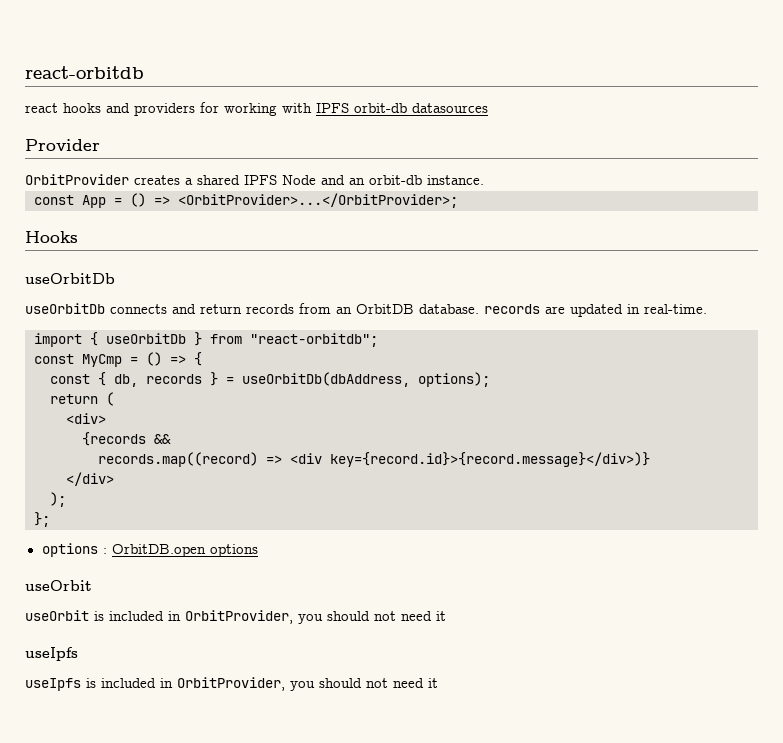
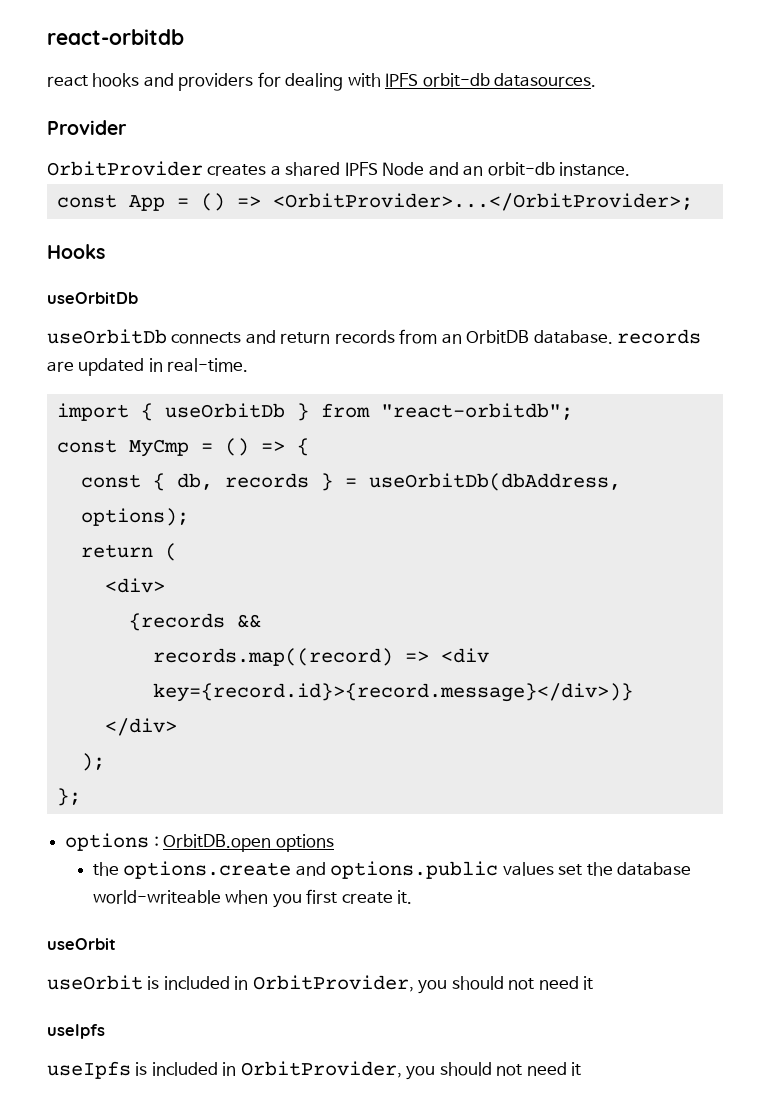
[224,103,277,116] working -> [285,73,344,91] dealing
[412,103,488,113] datasources -> [494,73,597,87] datasources.
(258, 550) none -> [92,861,692,879] [92,889,413,908] // the options.create and options.public values set the database world-writeable when you first create it.

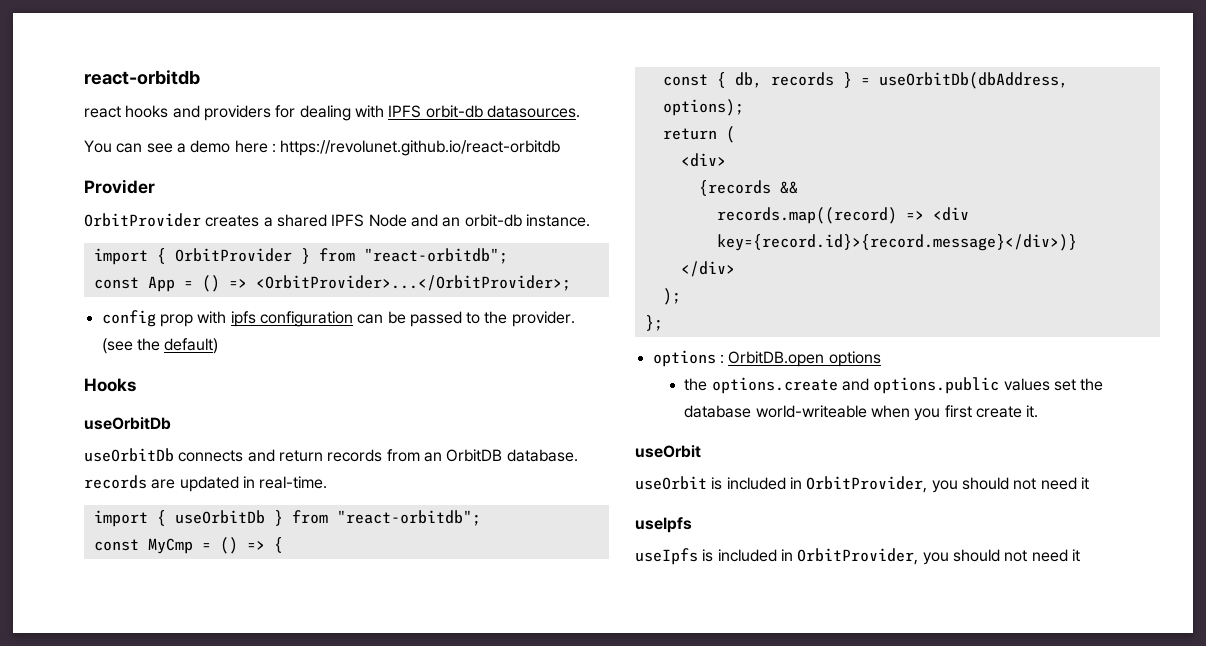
(597, 80) none -> [84,140,561,156] // You can see a demo here : https://revolunet.github.io/react-orbitdb
(631, 169) none -> [93,248,508,265] // import { OrbitProvider } from "react-orbitdb";
(693, 202) none -> [101,310,575,327] [101,338,219,354] // config prop with ipfs configuration can be passed to the provider. (see the default)

